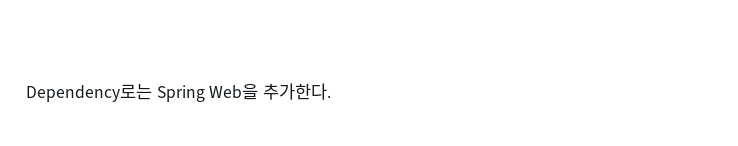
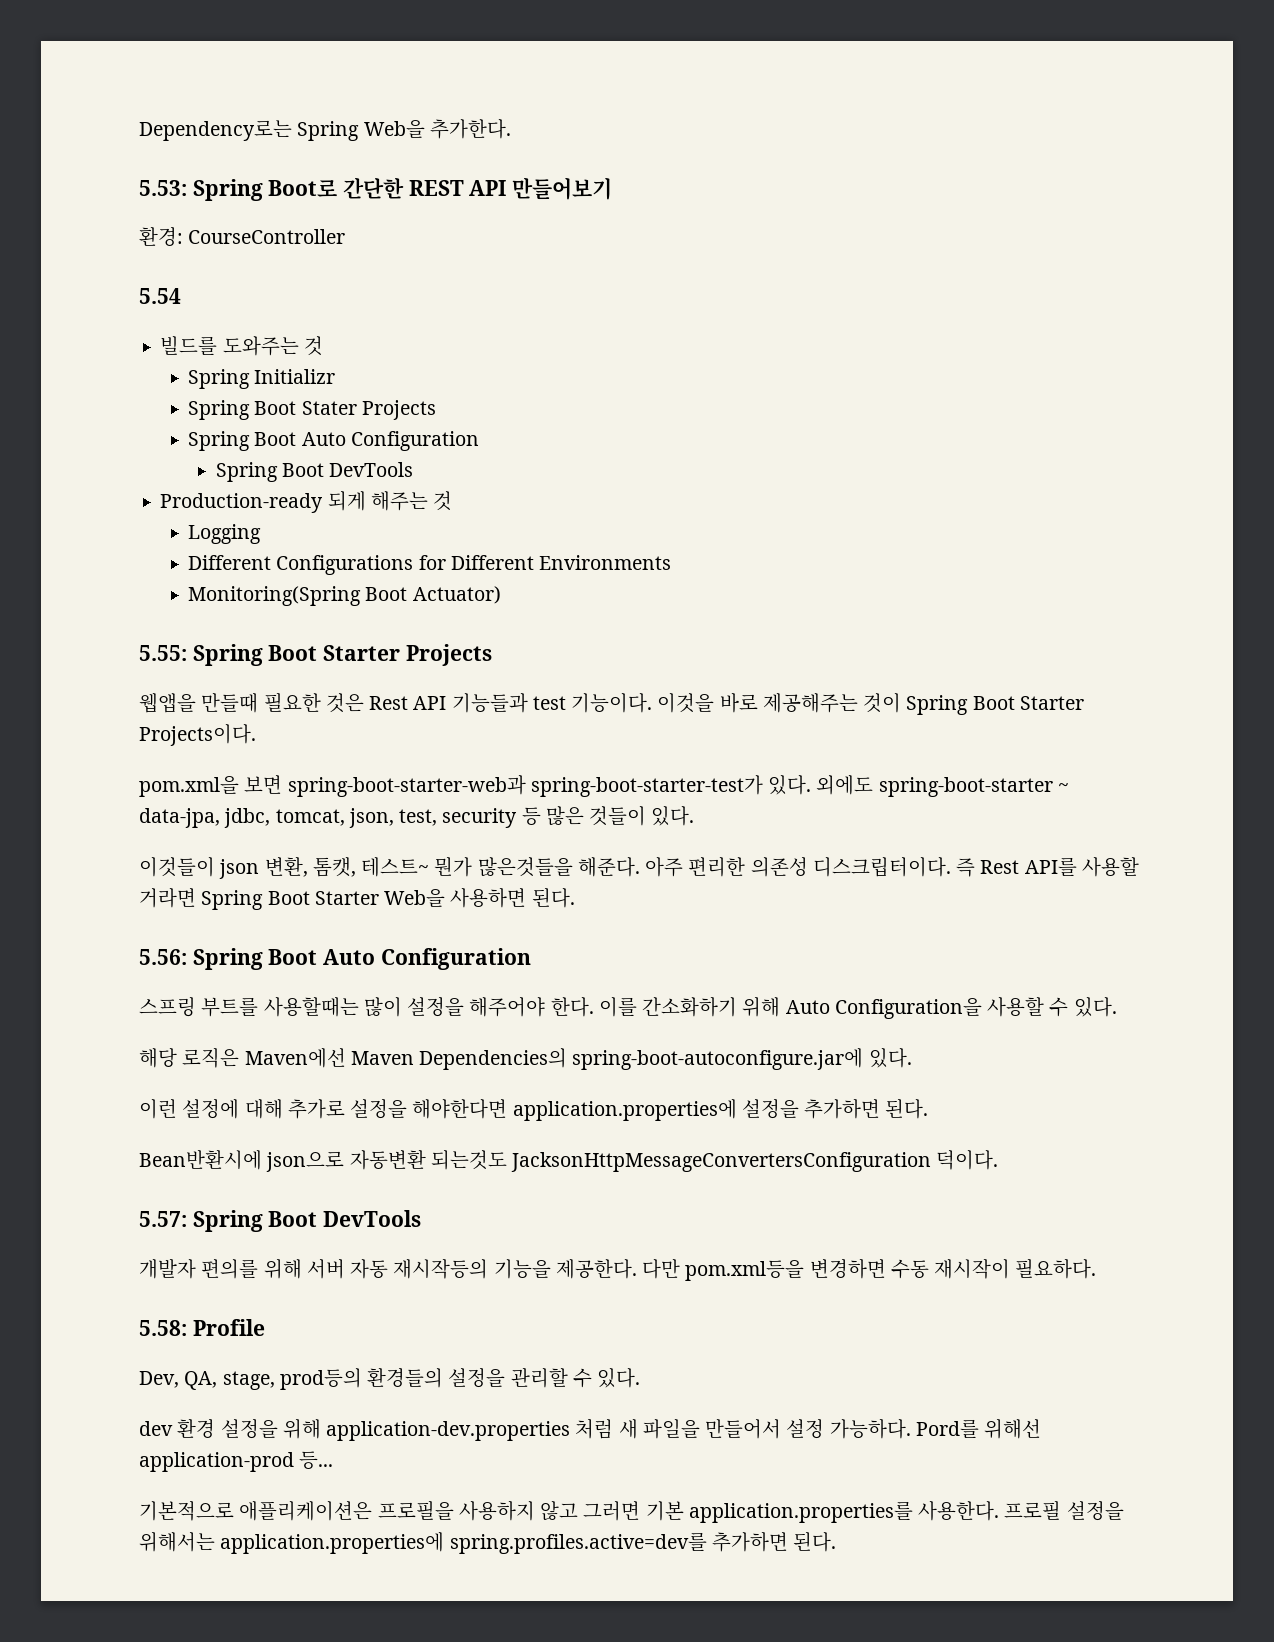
(332, 91) none -> [139,177,613,201] [139,227,346,246] [139,288,181,304] [160,336,323,356] [188,369,336,389] [188,400,436,420] [188,431,479,451] [215,462,414,482] [160,491,453,513] [188,524,262,544] [188,555,672,575] [188,586,501,606] [139,644,492,666] [139,692,1084,715] [139,724,256,746] [139,775,1069,797] [139,806,695,828] [139,857,1139,879] [139,888,575,910] [139,948,531,970] [139,997,1117,1019] [139,1048,912,1070] [139,1099,929,1121] [139,1150,999,1172] [139,1210,422,1232] [139,1258,1097,1281] [139,1319,265,1336] [139,1367,641,1390] [139,1418,1042,1441] [139,1451,334,1472] [139,1500,1124,1523] [139,1532,837,1554] // 5.53: Spring Boot로 간단한 REST API 만들어보기 // 환경: CourseController // 5.54 // 빌드를 도와주는 것 // Spring Initializr // Spring Boot Stater Projects // Spring Boot Auto Configuration // Spring Boot DevTools // Production-ready 되게 해주는 것 // Logging // Different Configurations for Different Environments // Monitoring(Spring Boot Actuator) // 5.55: Spring Boot Starter Projects // 웹앱을 만들때 필요한 것은 Rest API 기능들과 test 기능이다. 이것을 바로 제공해주는 것이 Spring Boot Starter Projects이다. // pom.xml을 보면 spring-boot-starter-web과 spring-boot-starter-test가 있다. 외에도 spring-boot-starter ~ data-jpa, jdbc, tomcat, json, test, security 등 많은 것들이 있다. // 이것들이 json 변환, 톰캣, 테스트~ 뭔가 많은것들을 해준다. 아주 편리한 의존성 디스크립터이다. 즉 Rest API를 사용할 거라면 Spring Boot Starter Web을 사용하면 된다. // 5.56: Spring Boot Auto Configuration // 스프링 부트를 사용할때는 많이 설정을 해주어야 한다. 이를 간소화하기 위해 Auto Configuration을 사용할 수 있다. // 해당 로직은 Maven에선 Maven Dependencies의 spring-boot-autoconfigure.jar에 있다. // 이런 설정에 대해 추가로 설정을 해야한다면 application.properties에 설정을 추가하면 된다. // Bean반환시에 json으로 자동변환 되는것도 JacksonHttpMessageConvertersConfiguration 덕이다. // 5.57: Spring Boot DevTools // 개발자 편의를 위해 서버 자동 재시작등의 기능을 제공한다. 다만 pom.xml등을 변경하면 수동 재시작이 필요하다. // 5.58: Profile // Dev, QA, stage, prod등의 환경들의 설정을 관리할 수 있다. // dev 환경 설정을 위해 application-dev.properties 처럼 새 파일을 만들어서 설정 가능하다. Pord를 위해선 application-prod 등... // 기본적으로 애플리케이션은 프로필을 사용하지 않고 그러면 기본 application.properties를 사용한다. 프로필 설정을 위해서는 application.properties에 spring.profiles.active=dev를 추가하면 된다.

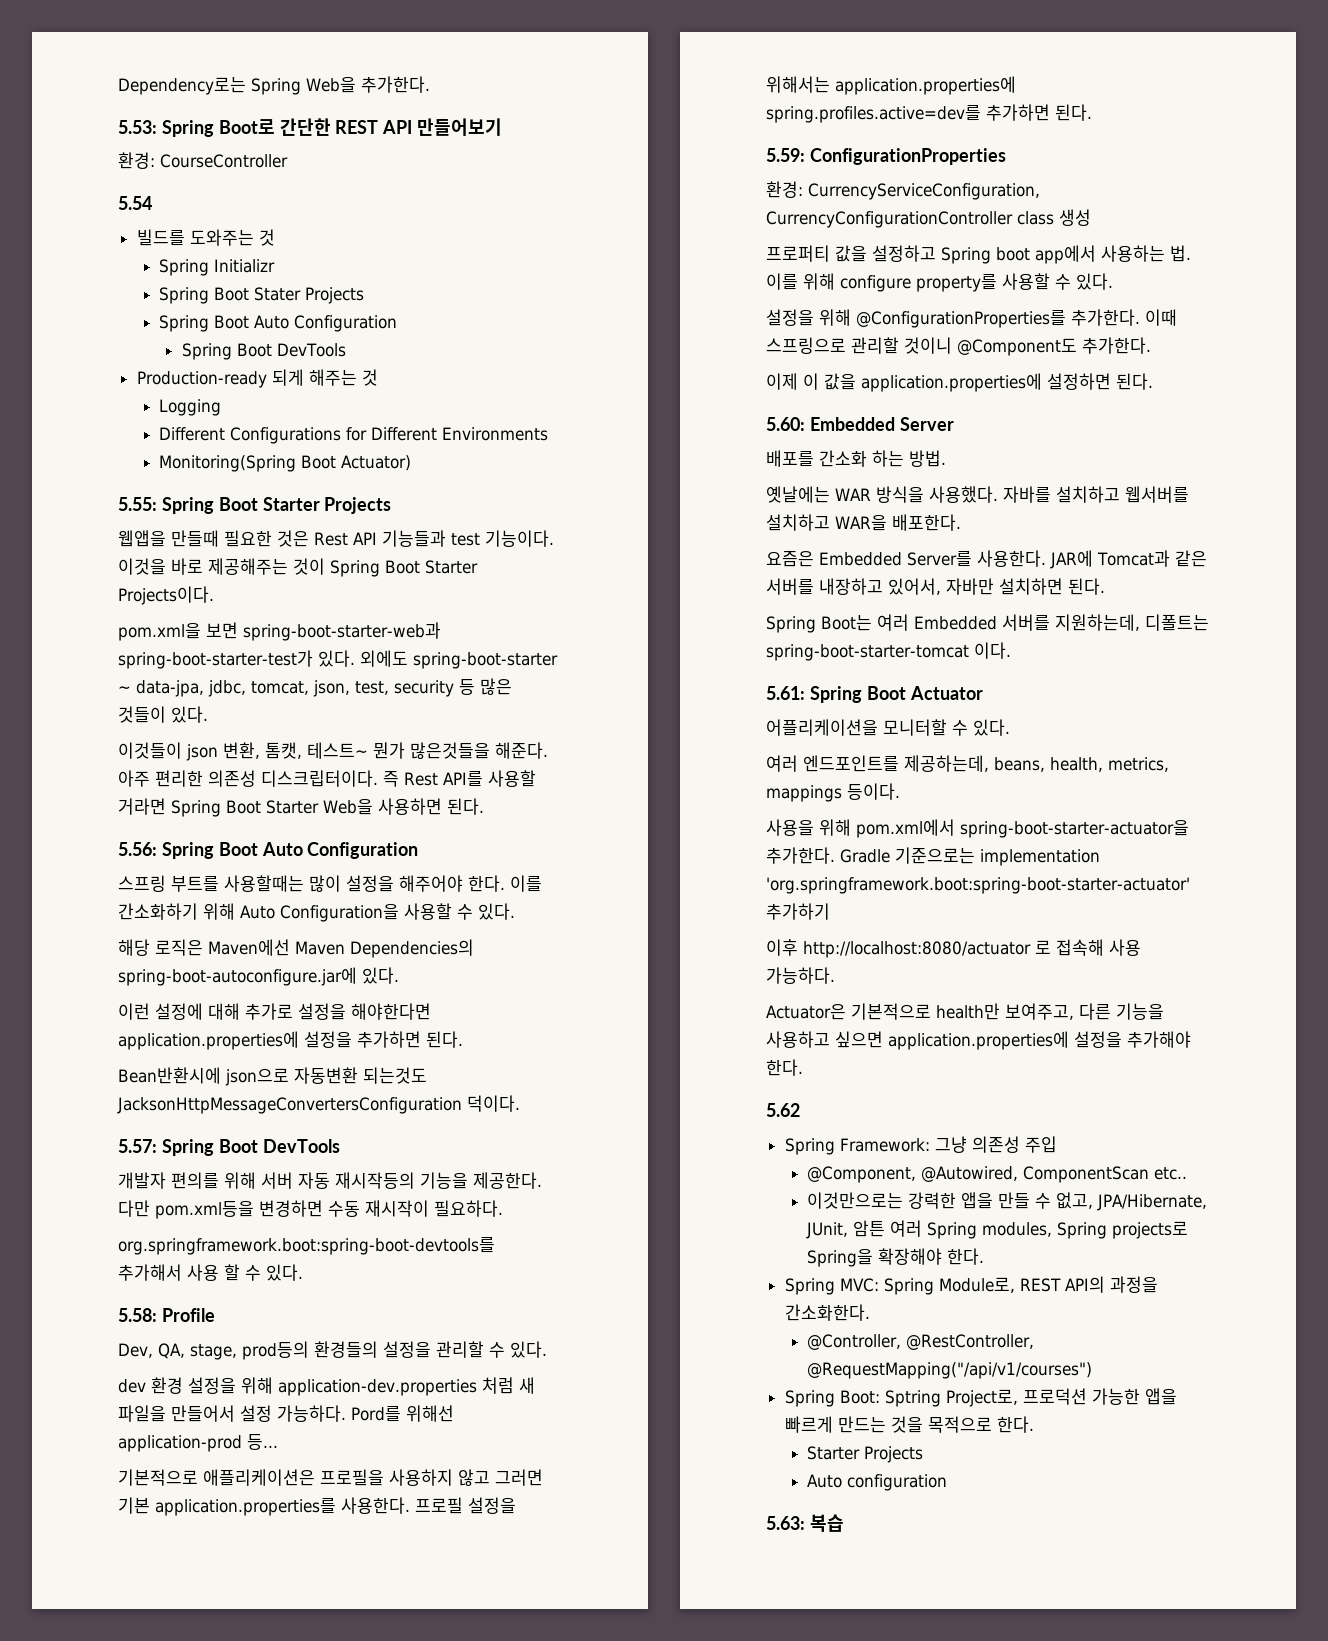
(1097, 1268) none -> [118,1237,495,1255] [118,1264,303,1281] // org.springframework.boot:spring-boot-devtools를 추가해서 사용 할 수 있다.
(837, 1542) none -> [766,148,1006,165] [766,181,1040,200] [766,209,1091,228] [766,245,1191,264] [766,273,1113,292] [766,309,1177,328] [766,337,1151,356] [766,373,1153,392] [766,417,954,431] [766,450,946,467] [766,486,1189,503] [766,514,961,531] [766,550,1207,569] [766,578,1105,595] [766,614,1209,633] [766,642,1011,661] [766,686,983,703] [766,719,1010,736] [766,755,1169,772] [766,783,900,802] [766,819,1189,838] [766,847,1100,866] [766,877,1190,894] [766,903,830,920] [766,939,1141,958] [766,967,835,984] [766,1003,1164,1020] [766,1031,1191,1050] [766,1059,803,1076] [766,1103,800,1117] [784,1136,1057,1155] [807,1166,1188,1183] [807,1192,1208,1211] [806,1220,1189,1239] [807,1248,985,1267] [784,1276,1158,1295] [784,1304,870,1321] [807,1334,1035,1350] [807,1362,1093,1379] [784,1388,1177,1407] [784,1416,1034,1433] [807,1446,924,1463] [807,1474,948,1491] [766,1514,844,1532] // 5.59: ConfigurationProperties // 환경: CurrencyServiceConfiguration, CurrencyConfigurationController class 생성 // 프로퍼티 값을 설정하고 Spring boot app에서 사용하는 법. 이를 위해 configure property를 사용할 수 있다. // 설정을 위해 @ConfigurationProperties를 추가한다. 이때 스프링으로 관리할 것이니 @Component도 추가한다. // 이제 이 값을 application.properties에 설정하면 된다. // 5.60: Embedded Server // 배포를 간소화 하는 방법. // 옛날에는 WAR 방식을 사용했다. 자바를 설치하고 웹서버를 설치하고 WAR을 배포한다. // 요즘은 Embedded Server를 사용한다. JAR에 Tomcat과 같은 서버를 내장하고 있어서, 자바만 설치하면 된다. // Spring Boot는 여러 Embedded 서버를 지원하는데, 디폴트는 spring-boot-starter-tomcat 이다. // 5.61: Spring Boot Actuator // 어플리케이션을 모니터할 수 있다. // 여러 엔드포인트를 제공하는데, beans, health, metrics, mappings 등이다. // 사용을 위해 pom.xml에서 spring-boot-starter-actuator을 추가한다. Gradle 기준으로는 implementation 'org.springframework.boot:spring-boot-starter-actuator' 추가하기 // 이후 http://localhost:8080/actuator 로 접속해 사용 가능하다. // Actuator은 기본적으로 health만 보여주고, 다른 기능을 사용하고 싶으면 application.properties에 설정을 추가해야 한다. // 5.62 // Spring Framework: 그냥 의존성 주입 // @Component, @Autowired, ComponentScan etc.. // 이것만으로는 강력한 앱을 만들 수 없고, JPA/Hibernate, JUnit, 암튼 여러 Spring modules, Spring projects로 Spring을 확장해야 한다. // Spring MVC: Spring Module로, REST API의 과정을 간소화한다. // @Controller, @RestController, @RequestMapping("/api/v1/courses") // Spring Boot: Sptring Project로, 프로덕션 가능한 앱을 빠르게 만드는 것을 목적으로 한다. // Starter Projects // Auto configuration // 5.63: 복습

